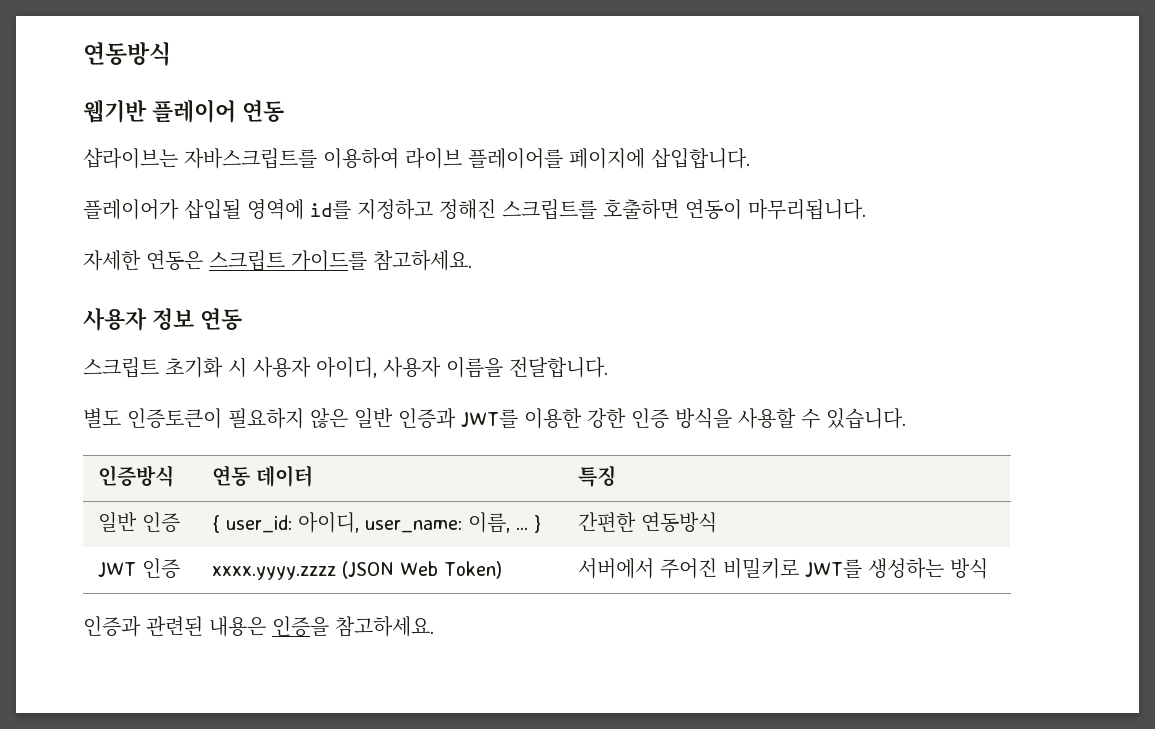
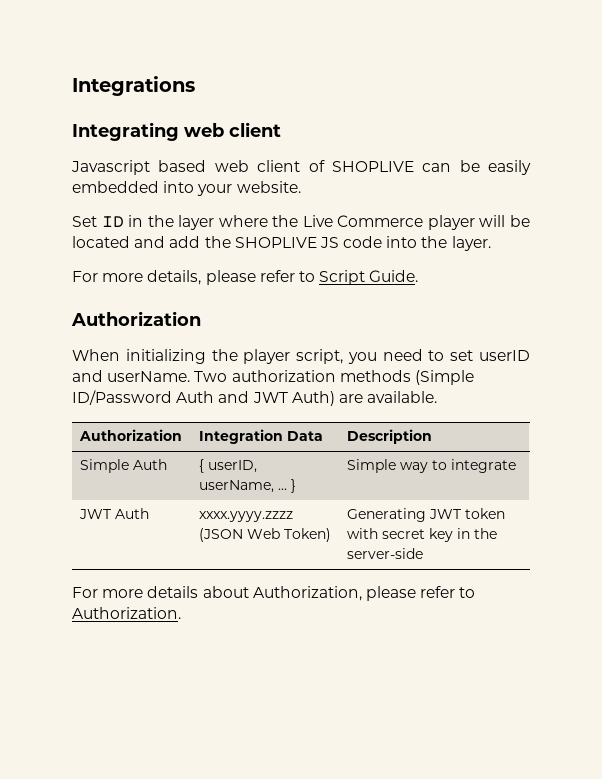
[83,42,171,66] [83,99,284,123] [83,148,750,169] [83,199,866,220] [83,250,472,271] [83,308,242,331] [83,357,608,378] [83,408,906,429] [98,465,175,487] [212,465,314,487] [578,465,617,487] [98,512,181,533] [212,512,542,533] [578,512,718,533] [98,558,181,579] 연동방식 // 웹기반 플레이어 연동 // 샵라이브는 자바스크립트를 이용하여 라이브 플레이어를 페이지에 삽입합니다. // 플레이어가 삽입될 영역에 id를 지정하고 정해진 스크립트를 호출하면 연동이 마무리됩니다. // 자세한 연동은 스크립트 가이드를 참고하세요. // 사용자 정보 연동 // 스크립트 초기화 시 사용자 아이디, 사용자 이름을 전달합니다. // 별도 인증토큰이 필요하지 않은 일반 인증과 JWT를 이용한 강한 인증 방식을 사용할 수 있습니다. // 인증방식 | 연동 데이터 | 특징 // 일반 인증 | { user_id: 아이디, user_name: 이름, ... } | 간편한 연동방식 // JWT 인증 -> [72,76,195,96] [72,122,281,141] [71,160,531,175] [72,181,301,196] [72,215,530,230] [72,236,491,251] [72,270,419,285] [71,311,201,326] [72,349,530,364] [72,370,474,385] [72,390,438,406] [79,429,183,441] [199,429,324,444] [347,429,433,444] [80,459,168,473] [199,459,258,473] [199,479,297,493] [347,459,517,473] [79,508,150,519] Integrations // Integrating web client // Javascript based web client of SHOPLIVE can be easily embedded into your website. // Set ID in the layer where the Live Commerce player will be located and add the SHOPLIVE JS code into the layer. // For more details, please refer to Script Guide. // Authorization // When initializing the player script, you need to set userID and userName. Two authorization methods (Simple ID/Password Auth and JWT Auth) are available. // Authorization | Integration Data | Description // Simple Auth | { userID, userName, ... } | Simple way to integrate // JWT Auth
[578,558,989,579] [83,616,434,637] 서버에서 주어진 비밀키로 JWT를 생성하는 방식 // 인증과 관련된 내용은 인증을 참고하세요. -> [347,508,506,522] [347,528,498,542] [347,548,424,559] [72,586,476,601] [72,607,181,619] Generating JWT token with secret key in the server-side // For more details about Authorization, please refer to Authorization.

